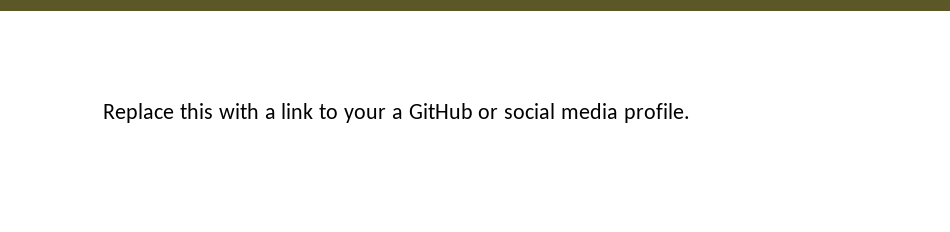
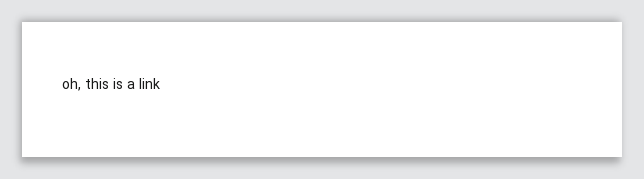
[103,103,690,123] Replace this with a link to your a GitHub or social media profile. -> [62,78,160,91] oh, this is a link

